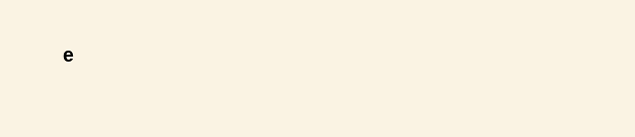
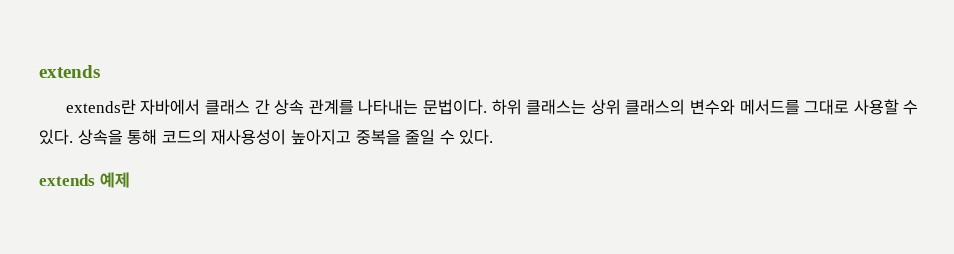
[62,50,74,62] e -> [39,65,100,78] [65,99,919,115] [39,129,494,145] [39,172,130,188] extends // extends란 자바에서 클래스 간 상속 관계를 나타내는 문법이다. 하위 클래스는 상위 클래스의 변수와 메서드를 그대로 사용할 수 있다. 상속을 통해 코드의 재사용성이 높아지고 중복을 줄일 수 있다. // extends 예제

